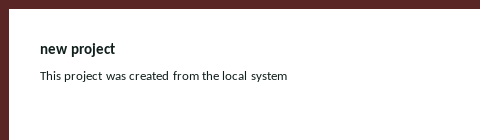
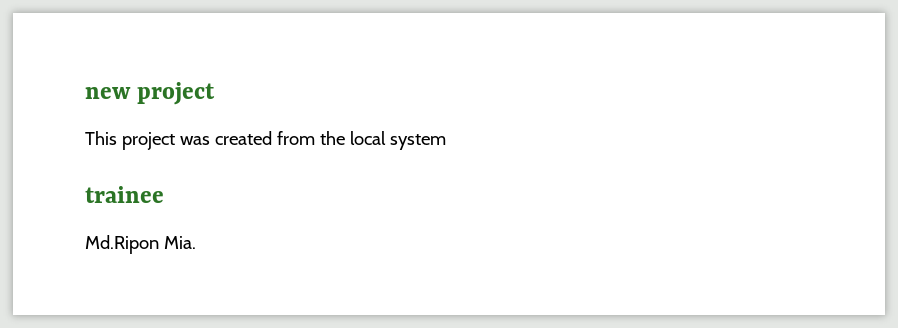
(287, 77) none -> [85,186,164,203] [85,235,196,254] // trainee // Md.Ripon Mia.

